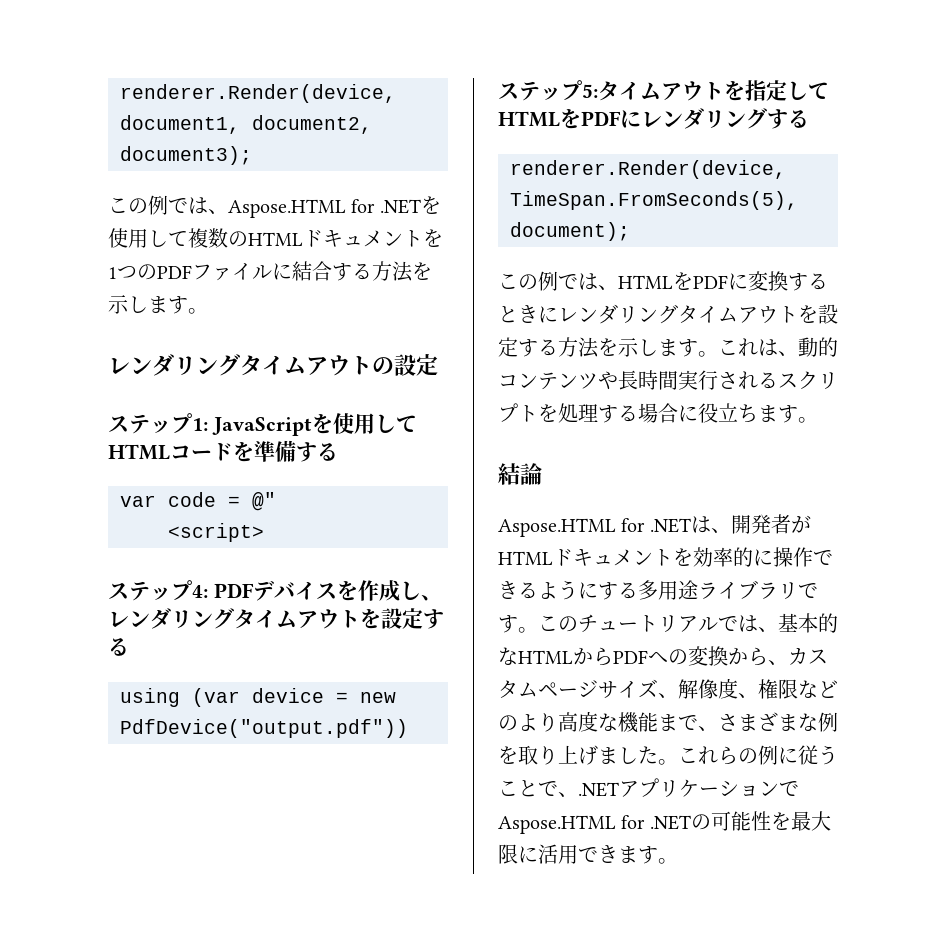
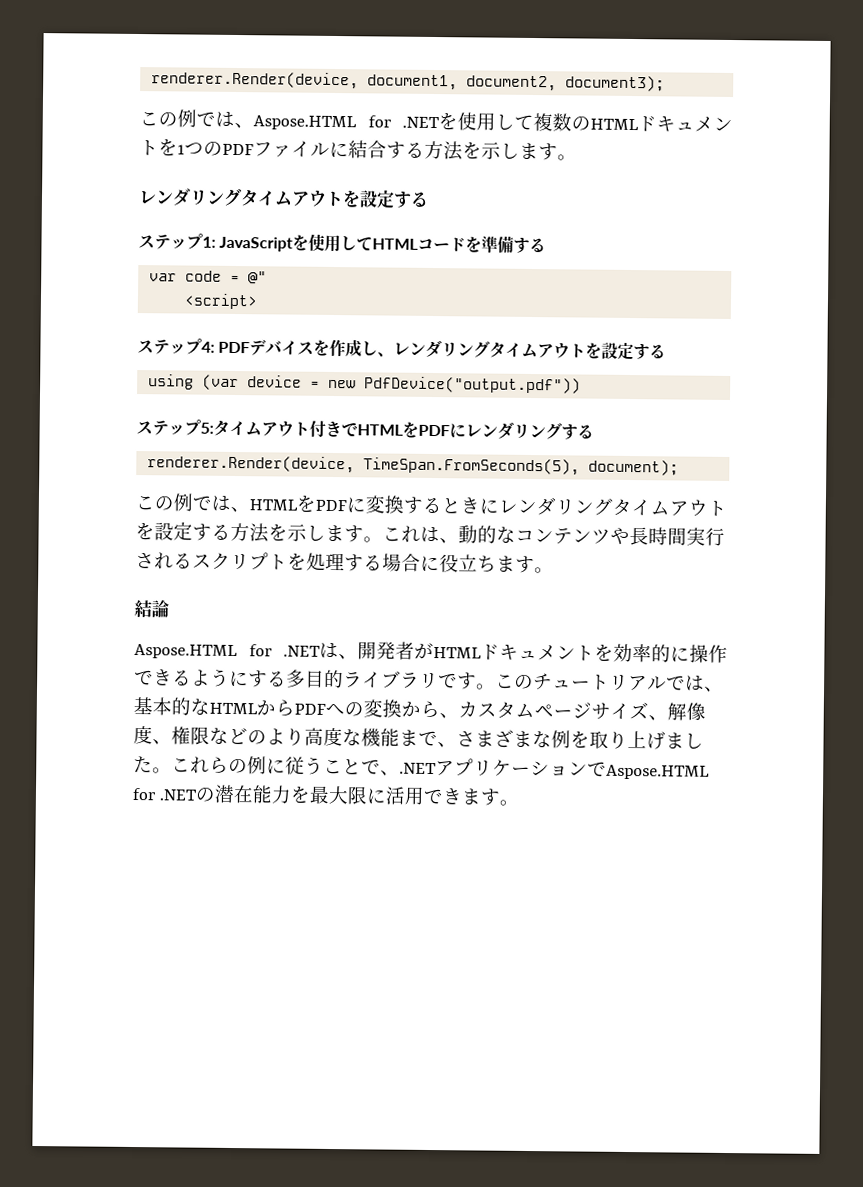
[372,354,438,376] の設定 -> [342,189,429,209] を設定する
[724,80,829,101] を指定して -> [309,420,358,438] 付きで
(838, 347) none -> [496,526,516,544] な
[658,580,698,600] 用途 -> [305,669,344,689] 目的
[710,811,771,831] 可能性 -> [213,784,292,804] 潜在能力

